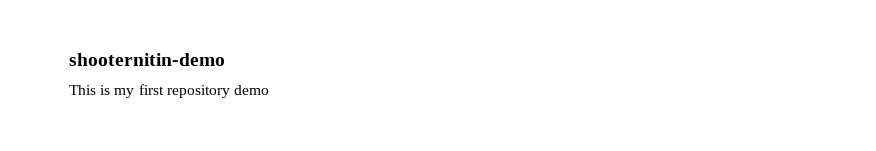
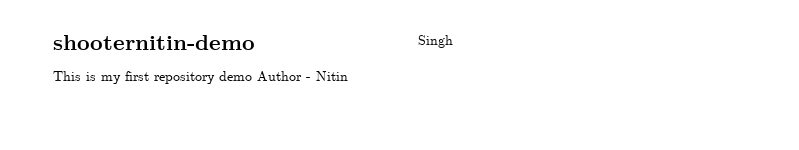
(269, 90) none -> [257,71,348,82] [418,35,453,48] Author - Nitin Singh

